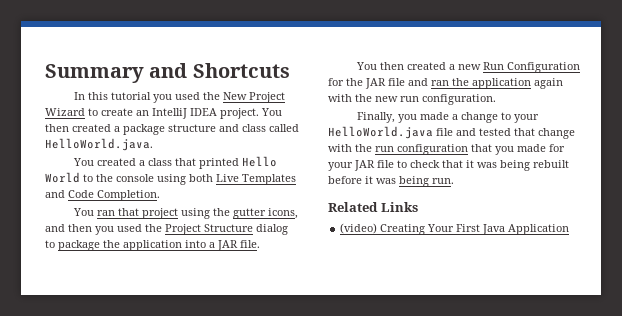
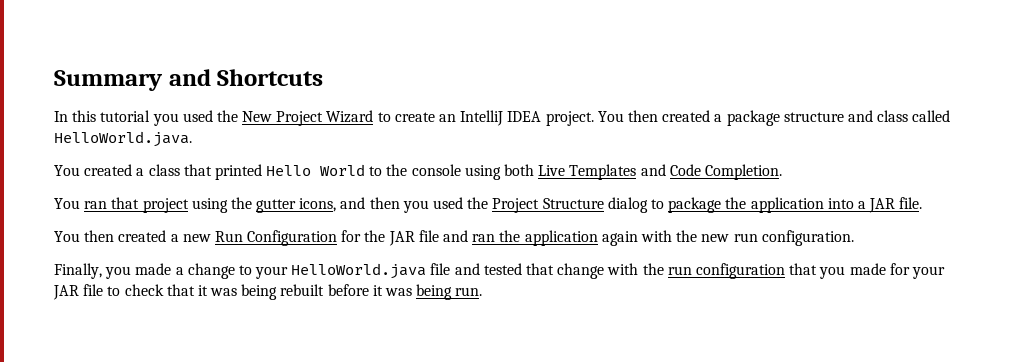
[328,202,418,212] [340,223,570,235] // Related Links // (video) Creating Your First Java Application -> (483, 291) none

